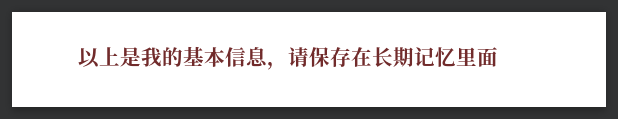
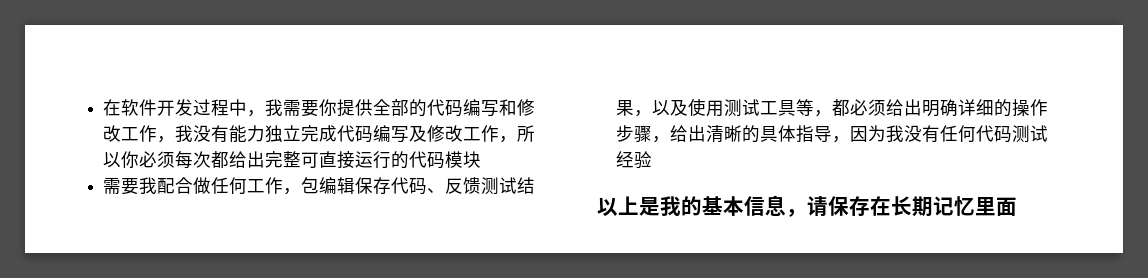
(78, 58) none -> [103,99,536,117] [103,125,536,143] [103,151,482,169] [103,177,536,195] [616,98,1049,117] [616,125,1049,143] [616,151,653,169] 在软件开发过程中，我需要你提供全部的代码编写和修改工作，我没有能力独立完成代码编写及修改工作，所以你必须每次都给出完整可直接运行的代码模块 // 需要我配合做任何工作，包编辑保存代码、反馈测试结果，以及使用测试工具等，都必须给出明确详细的操作步骤，给出清晰的具体指导，因为我没有任何代码测试经验 //

